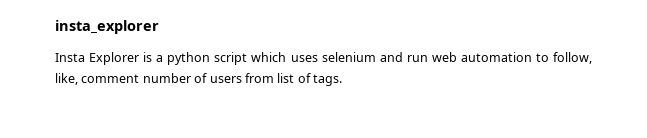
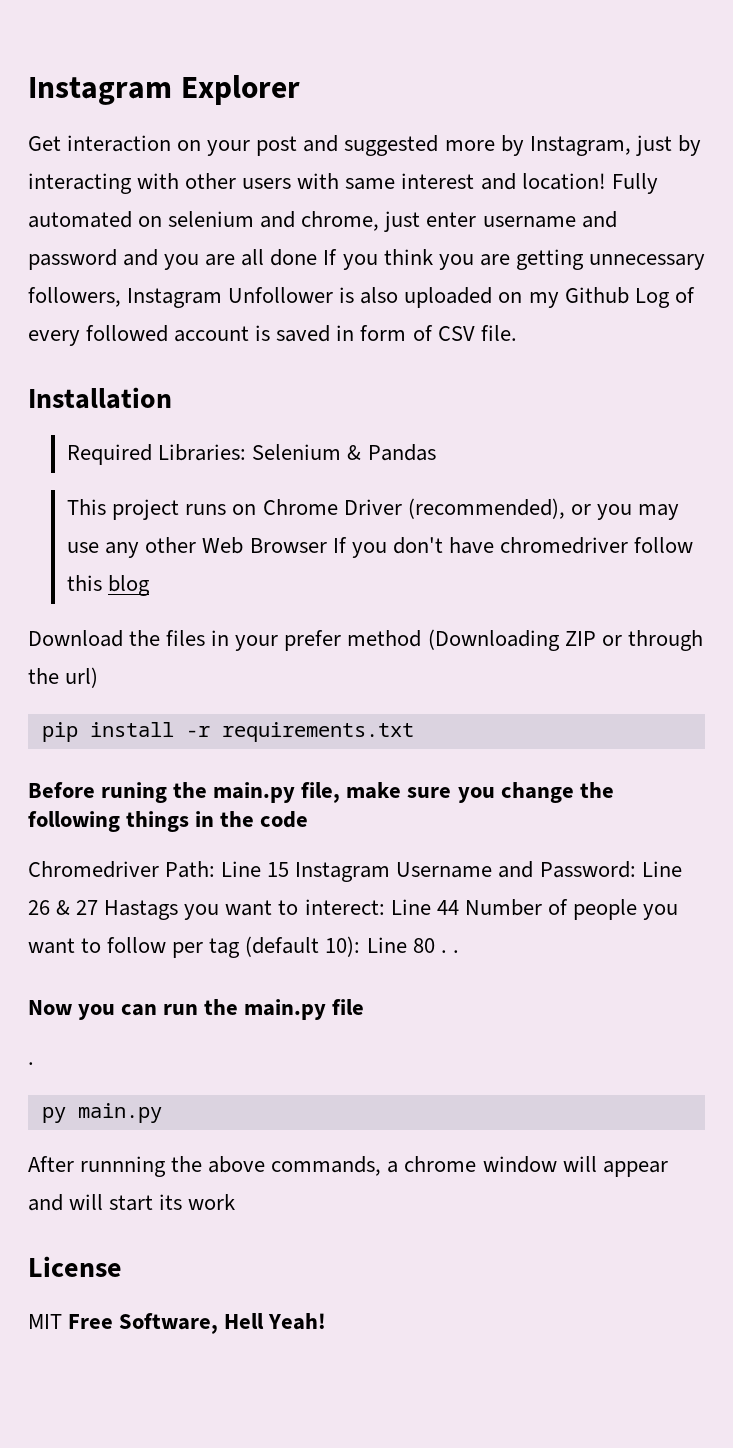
[55,20,159,34] [55,52,592,65] [55,73,342,86] insta_explorer // Insta Explorer is a python script which uses selenium and run web automation to follow, like, comment number of users from list of tags. -> [28,75,300,105] [28,135,701,156] [28,173,658,194] [28,211,617,232] [28,249,705,270] [28,287,695,308] [28,325,517,346] [28,387,172,409] [67,444,436,465] [67,498,679,520] [67,537,693,558] [67,575,151,596] [28,629,703,651] [28,667,99,688] [41,722,414,742] [28,782,614,803] [28,811,309,832] [28,861,682,882] [28,899,678,920] [28,936,459,958] [28,999,365,1020] [28,1062,34,1065] [41,1103,162,1123] [28,1156,668,1177] [28,1194,236,1211] [28,1256,122,1277] [28,1313,327,1334] Instagram Explorer // Get interaction on your post and suggested more by Instagram, just by interacting with other users with same interest and location! Fully automated on selenium and chrome, just enter username and password and you are all done If you think you are getting unnecessary followers, Instagram Unfollower is also uploaded on my Github Log of every followed account is saved in form of CSV file. // Installation // Required Libraries: Selenium & Pandas // This project runs on Chrome Driver (recommended), or you may use any other Web Browser If you don't have chromedriver follow this blog // Download the files in your prefer method (Downloading ZIP or through the url) // pip install -r requirements.txt // Before runing the main.py file, make sure you change the following things in the code // Chromedriver Path: Line 15 Instagram Username and Password: Line 26 & 27 Hastags you want to interect: Line 44 Number of people you want to follow per tag (default 10): Line 80 . . // Now you can run the main.py file // . // py main.py // After runnning the above commands, a chrome window will appear and will start its work // License // MIT Free Software, Hell Yeah!

